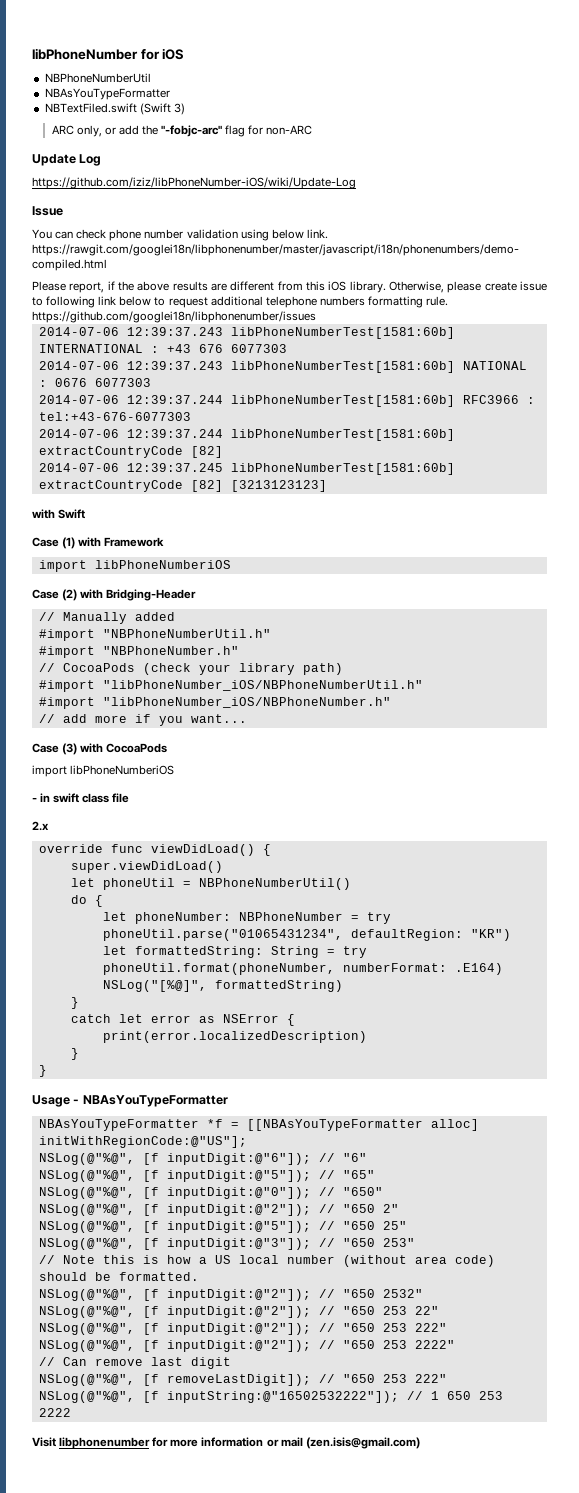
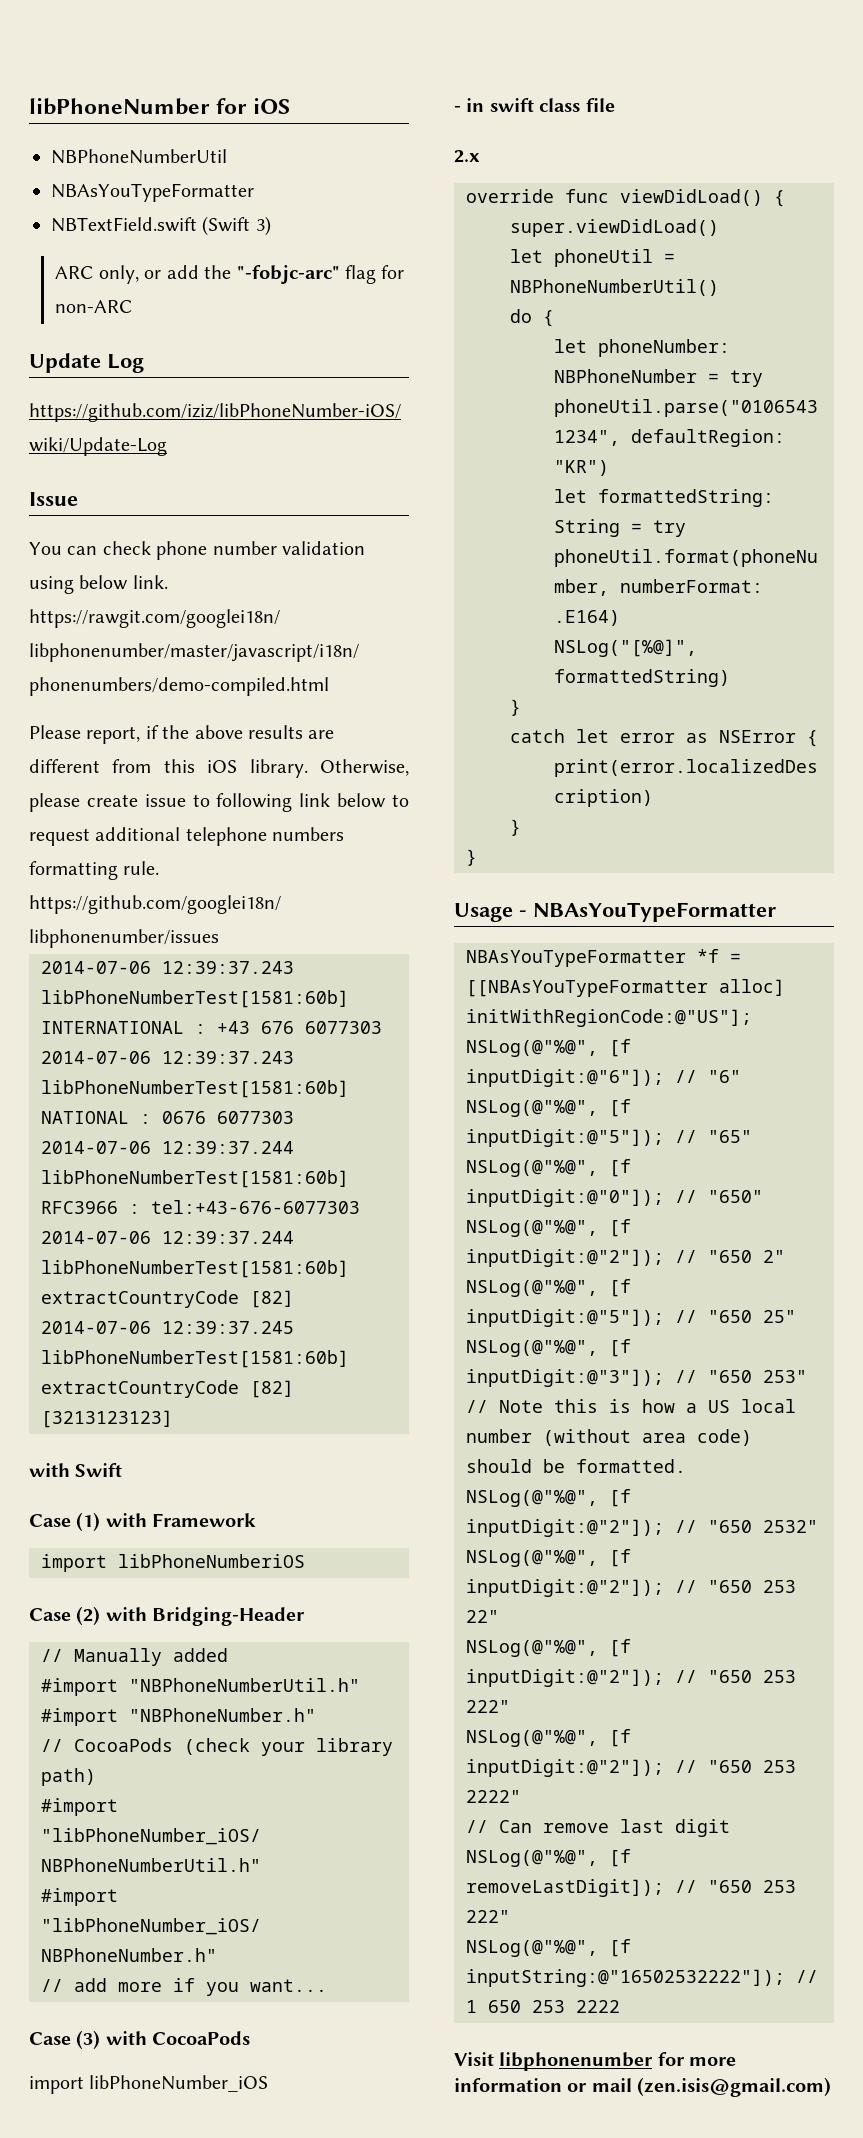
[44,103,137,113] NBTextFiled.swift -> [51,217,197,232] NBTextField.swift
[70,765,175,775] libPhoneNumberiOS -> [89,2075,269,2092] libPhoneNumber_iOS

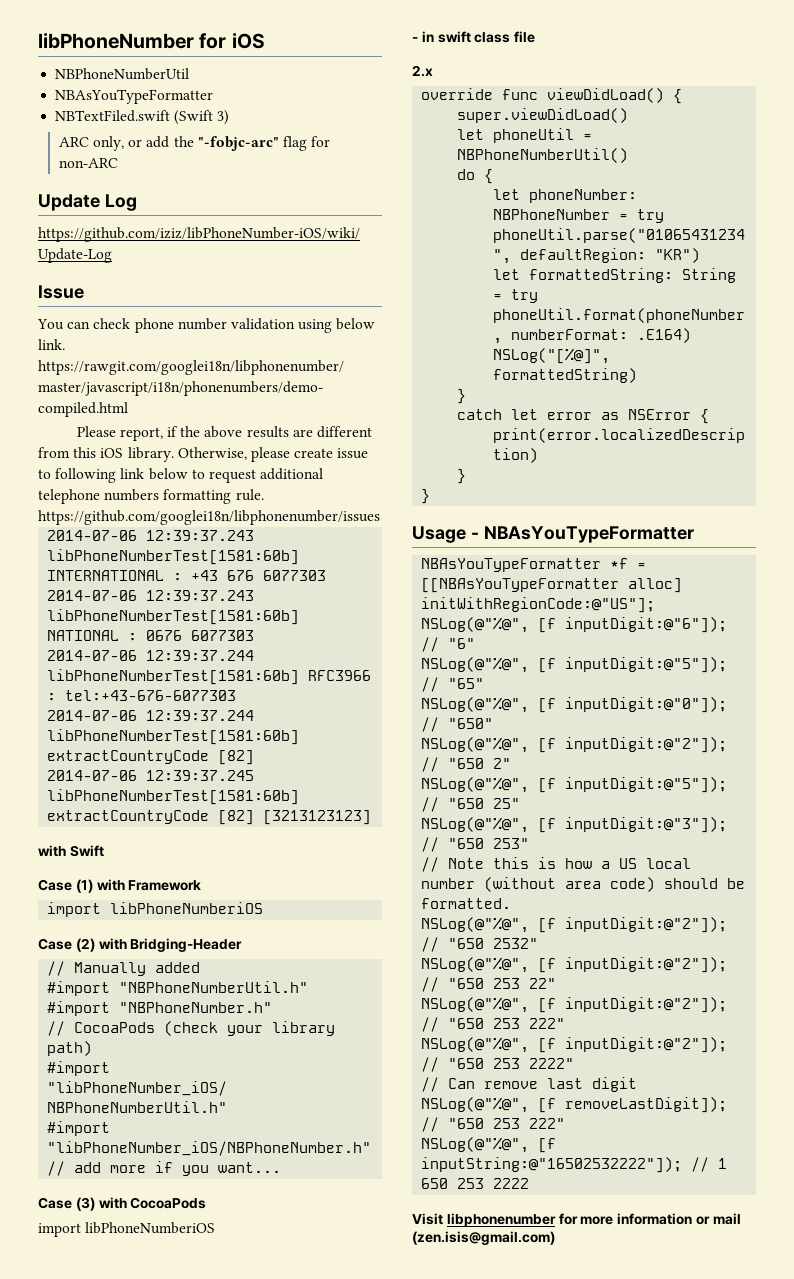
[51,217,197,232] NBTextField.swift -> [55,110,171,122] NBTextFiled.swift
[89,2075,269,2092] libPhoneNumber_iOS -> [85,1222,216,1234] libPhoneNumberiOS

